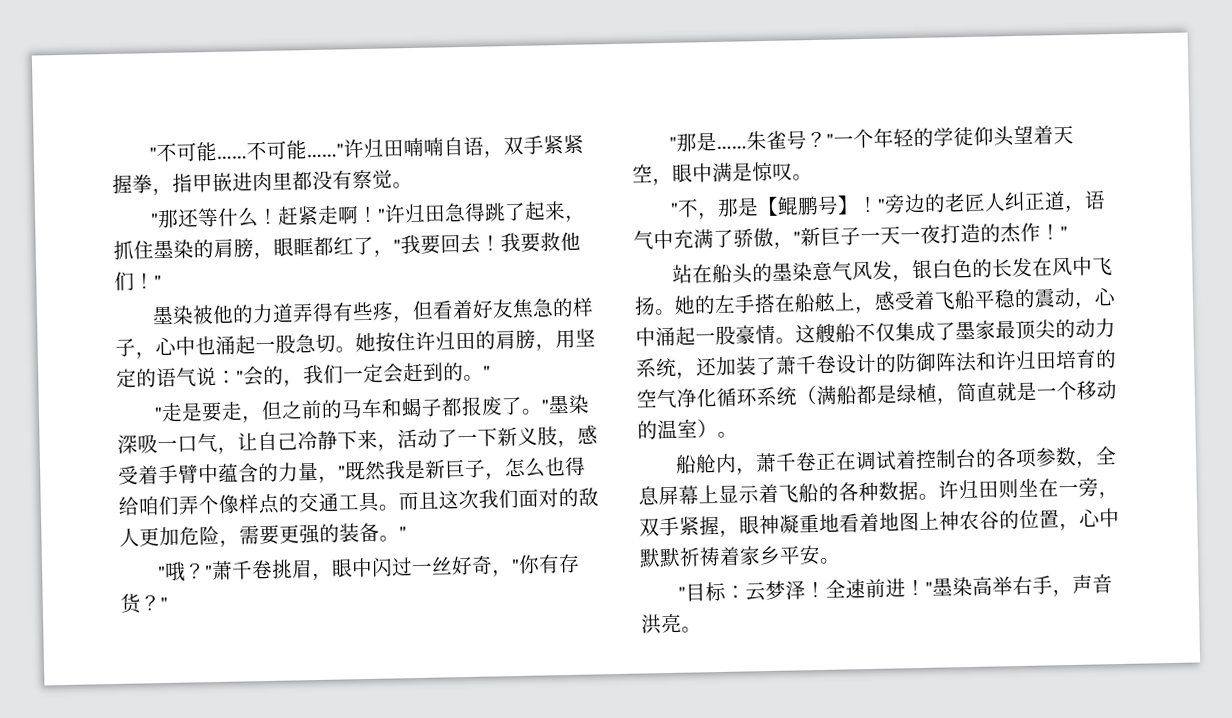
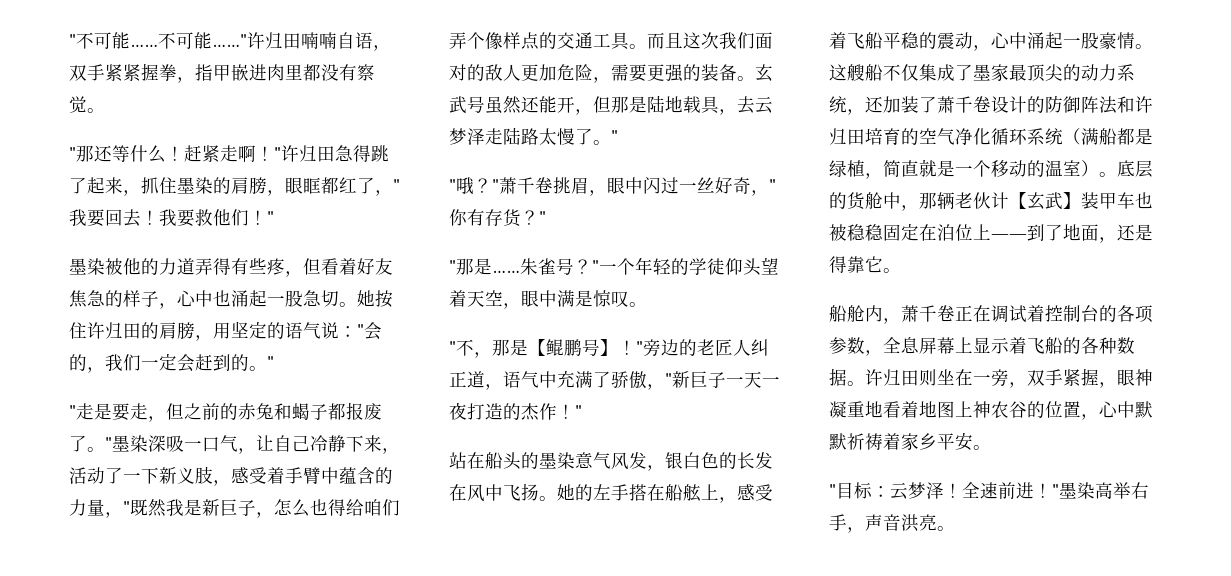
[341,398,384,419] 马车 -> [238,403,274,420] 赤兔
(400, 538) none -> [755,64,773,82] [449,95,773,115] [449,127,611,145] 玄武号虽然还能开，但那是陆地载具，去云梦泽走陆路太慢了。
(738, 434) none -> [1117,160,1153,178] [829,192,1153,211] [829,223,1153,243] [829,256,901,273] 底层的货舱中，那辆老伙计【玄武】装甲车也被稳稳固定在泊位上——到了地面，还是得靠它。

